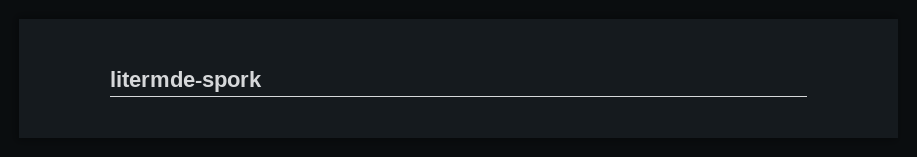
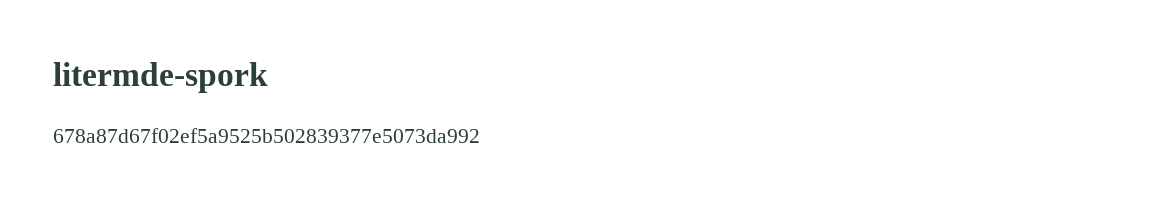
(262, 81) none -> [53,128,480,143] // 678a87d67f02ef5a9525b502839377e5073da992

